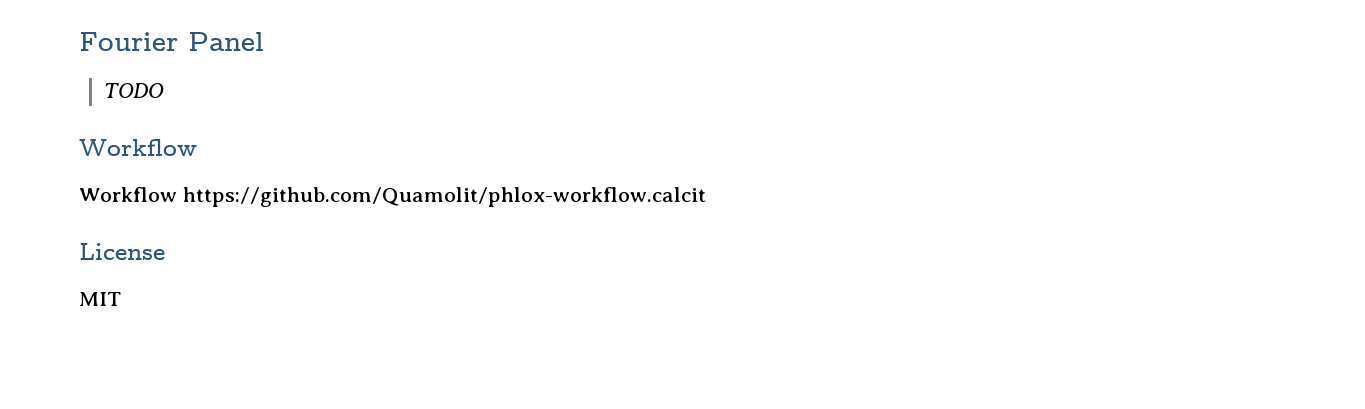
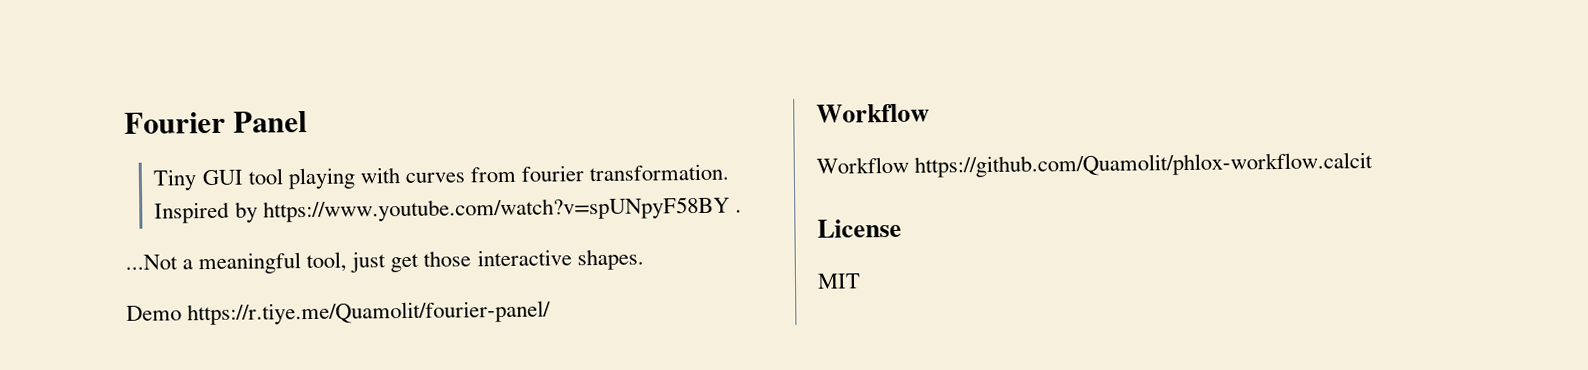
[103,83,164,98] TODO -> [153,163,730,191] [154,196,742,224] [125,248,644,275] [126,300,552,326] Tiny GUI tool playing with curves from fourier transformation. Inspired by https://www.youtube.com/watch?v=spUNpyF58BY . // ...Not a meaningful tool, just get those interactive shapes. // Demo https://r.tiye.me/Quamolit/fourier-panel/

